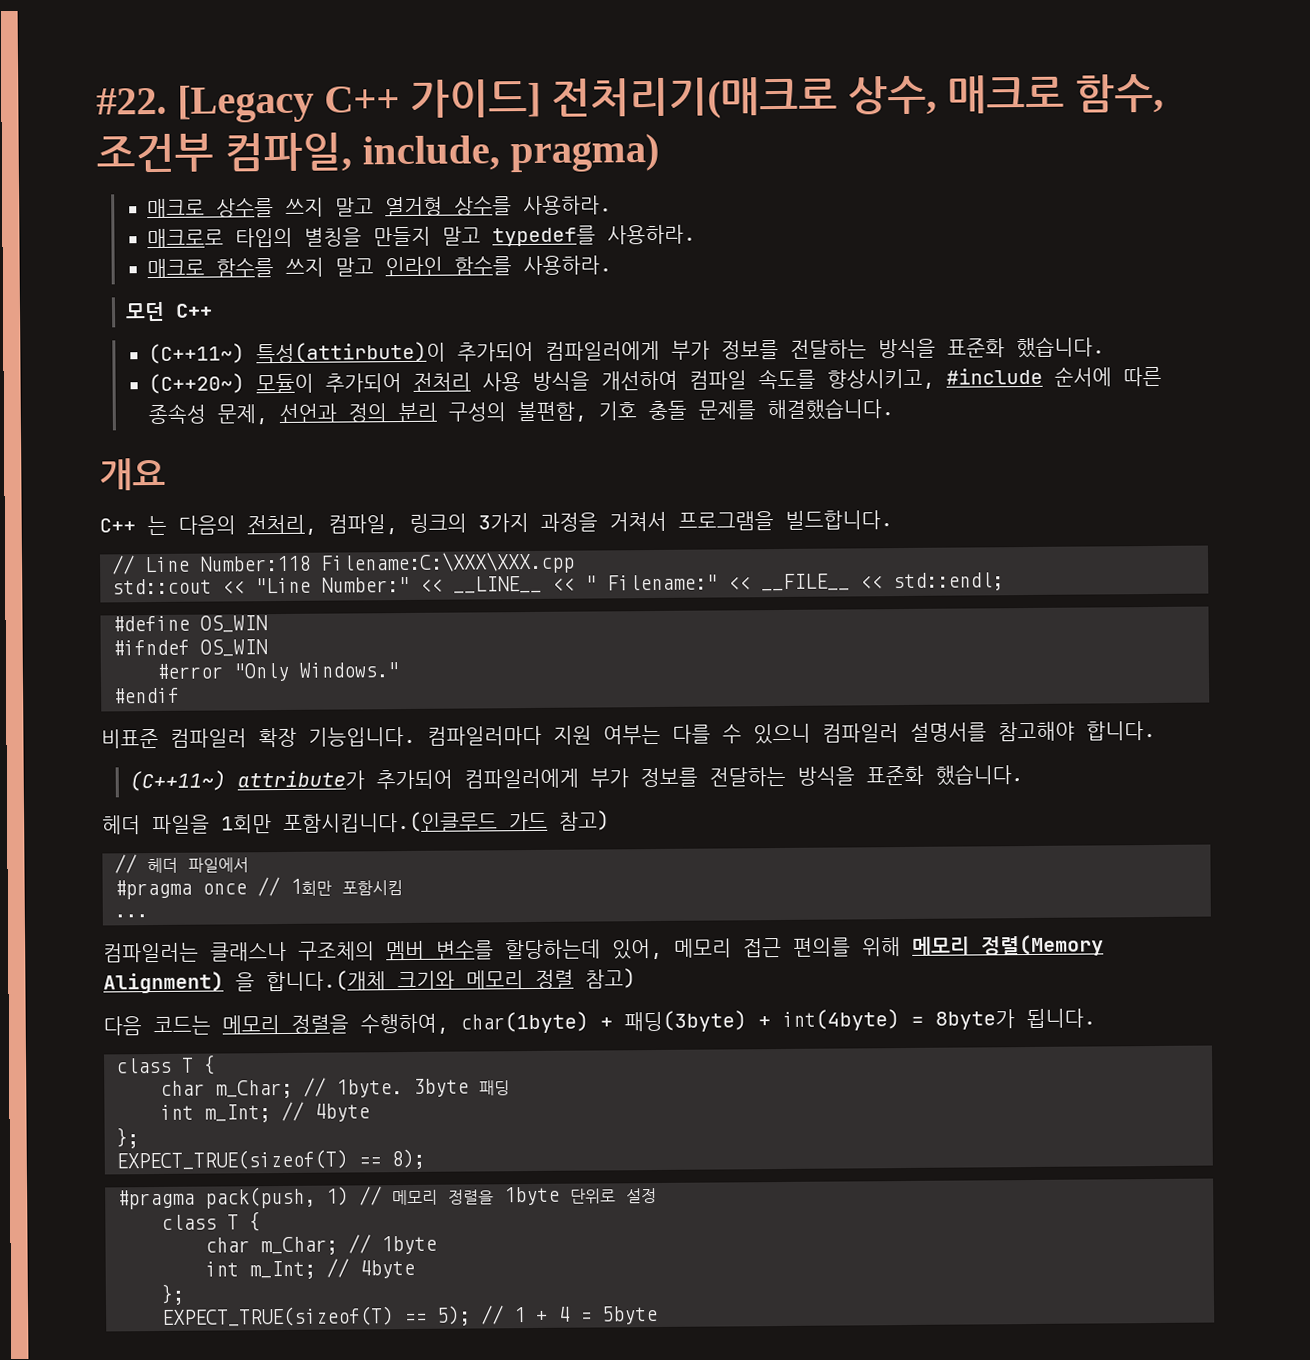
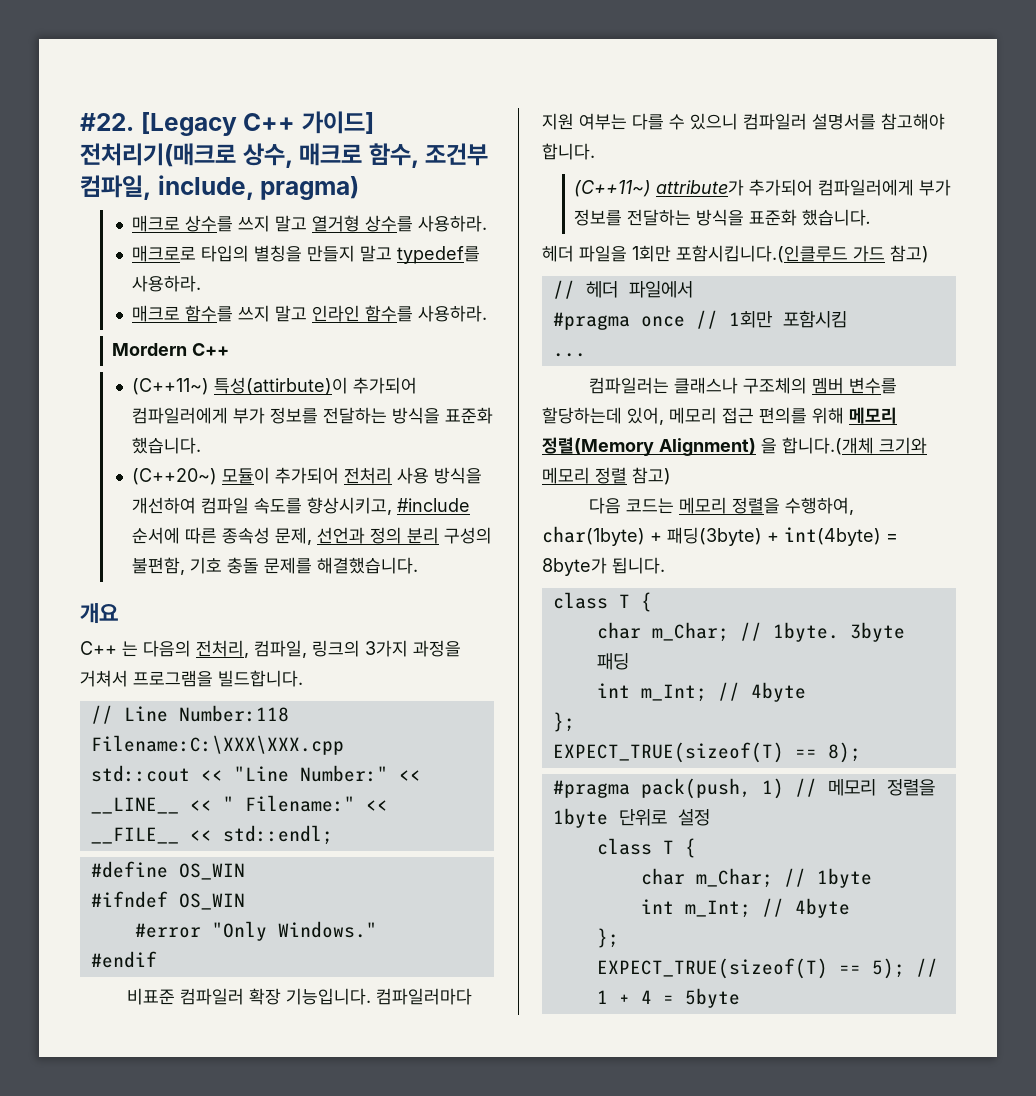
[125,301,166,322] 모던 -> [112,343,188,356] Mordern

